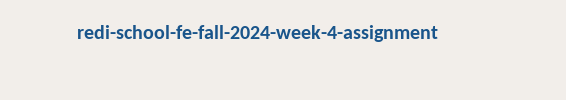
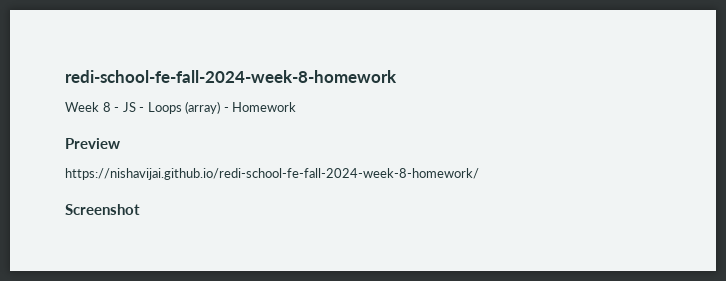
[77,25,438,42] redi-school-fe-fall-2024-week-4-assignment -> [65,70,397,83] [65,101,297,114] [65,138,120,149] [65,168,479,180] [65,204,140,215] redi-school-fe-fall-2024-week-8-homework // Week 8 - JS - Loops (array) - Homework // Preview // https://nishavijai.github.io/redi-school-fe-fall-2024-week-8-homework/ // Screenshot

